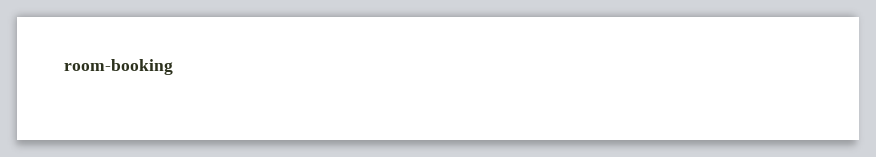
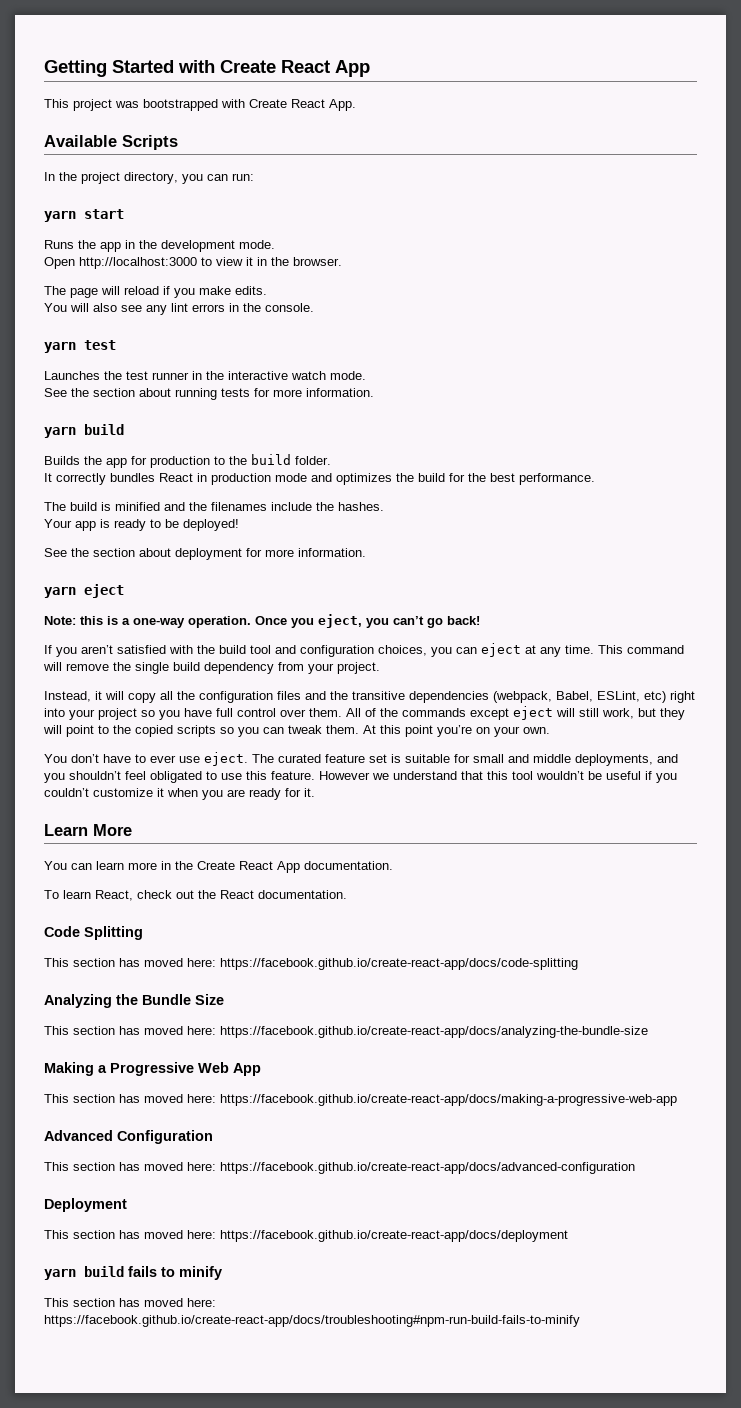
[64,59,173,75] room-booking -> [44,60,370,77] [44,99,356,111] [44,135,178,150] [44,172,254,184] [44,209,124,222] [44,240,275,252] [44,257,342,269] [44,286,267,298] [44,303,314,315] [44,340,116,353] [44,371,366,380] [44,388,374,400] [44,424,124,438] [44,454,331,468] [44,473,595,485] [44,502,384,511] [44,519,239,531] [44,548,366,560] [44,584,124,598] [44,614,480,628] [44,643,684,657] [43,662,380,674] [44,691,695,703] [44,706,685,720] [43,725,550,737] [44,752,678,766] [44,771,677,783] [44,788,315,800] [44,824,132,836] [44,861,393,873] [44,890,347,901] [44,926,143,940] [44,958,578,970] [44,994,224,1008] [44,1026,648,1038] [44,1062,261,1076] [44,1094,677,1106] [44,1130,213,1144] [44,1162,635,1174] [44,1198,127,1212] [44,1230,568,1242] [44,1266,222,1280] [44,1298,216,1307] [44,1315,580,1327] Getting Started with Create React App // This project was bootstrapped with Create React App. // Available Scripts // In the project directory, you can run: // yarn start // Runs the app in the development mode. // Open http://localhost:3000 to view it in the browser. // The page will reload if you make edits. // You will also see any lint errors in the console. // yarn test // Launches the test runner in the interactive watch mode. // See the section about running tests for more information. // yarn build // Builds the app for production to the build folder. // It correctly bundles React in production mode and optimizes the build for the best performance. // The build is minified and the filenames include the hashes. // Your app is ready to be deployed! // See the section about deployment for more information. // yarn eject // Note: this is a one-way operation. Once you eject, you can’t go back! // If you aren’t satisfied with the build tool and configuration choices, you can eject at any time. This command will remove the single build dependency from your project. // Instead, it will copy all the configuration files and the transitive dependencies (webpack, Babel, ESLint, etc) right into your project so you have full control over them. All of the commands except eject will still work, but they will point to the copied scripts so you can tweak them. At this point you’re on your own. // You don’t have to ever use eject. The curated feature set is suitable for small and middle deployments, and you shouldn’t feel obligated to use this feature. However we understand that this tool wouldn’t be useful if you couldn’t customize it when you are ready for it. // Learn More // You can learn more in the Create React App documentation. // To learn React, check out the React documentation. // Code Splitting // This section has moved here: https://facebook.github.io/create-react-app/docs/code-splitting // Analyzing the Bundle Size // This section has moved here: https://facebook.github.io/create-react-app/docs/analyzing-the-bundle-size // Making a Progressive Web App // This section has moved here: https://facebook.github.io/create-react-app/docs/making-a-progressive-web-app // Advanced Configuration // This section has moved here: https://facebook.github.io/create-react-app/docs/advanced-configuration // Deployment // This section has moved here: https://facebook.github.io/create-react-app/docs/deployment // yarn build fails to minify // This section has moved here: https://facebook.github.io/create-react-app/docs/troubleshooting#npm-run-build-fails-to-minify

